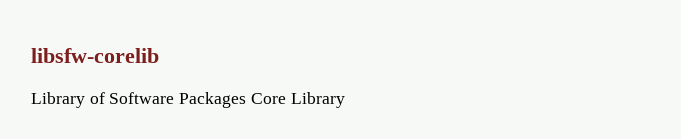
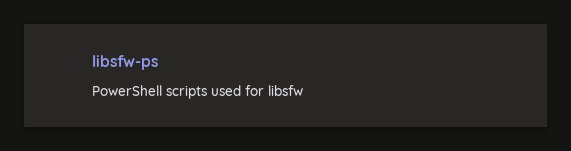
[31,48,159,63] [31,92,345,108] libsfw-corelib // Library of Software Packages Core Library -> [92,55,158,70] [92,85,303,99] libsfw-ps // PowerShell scripts used for libsfw

